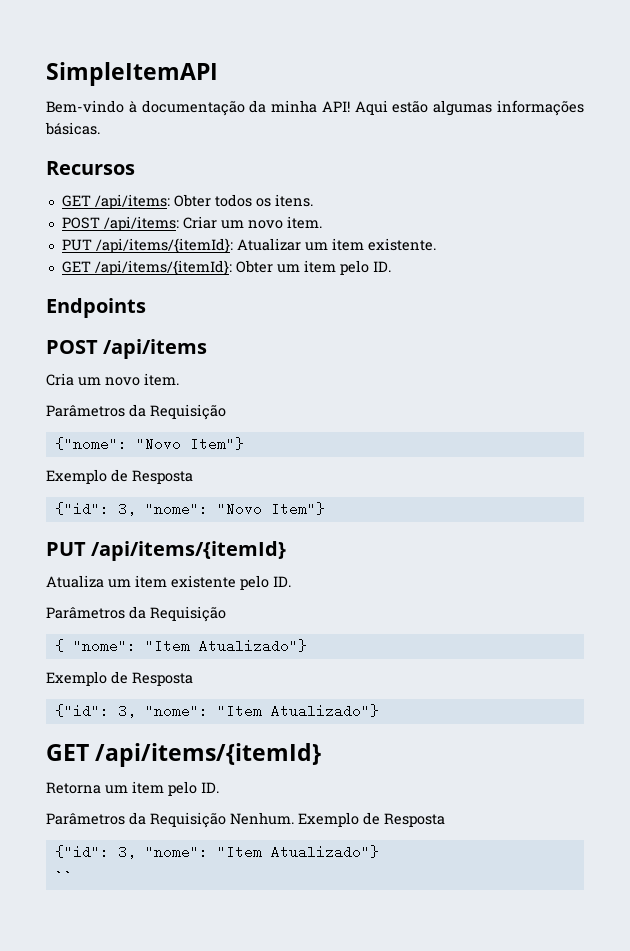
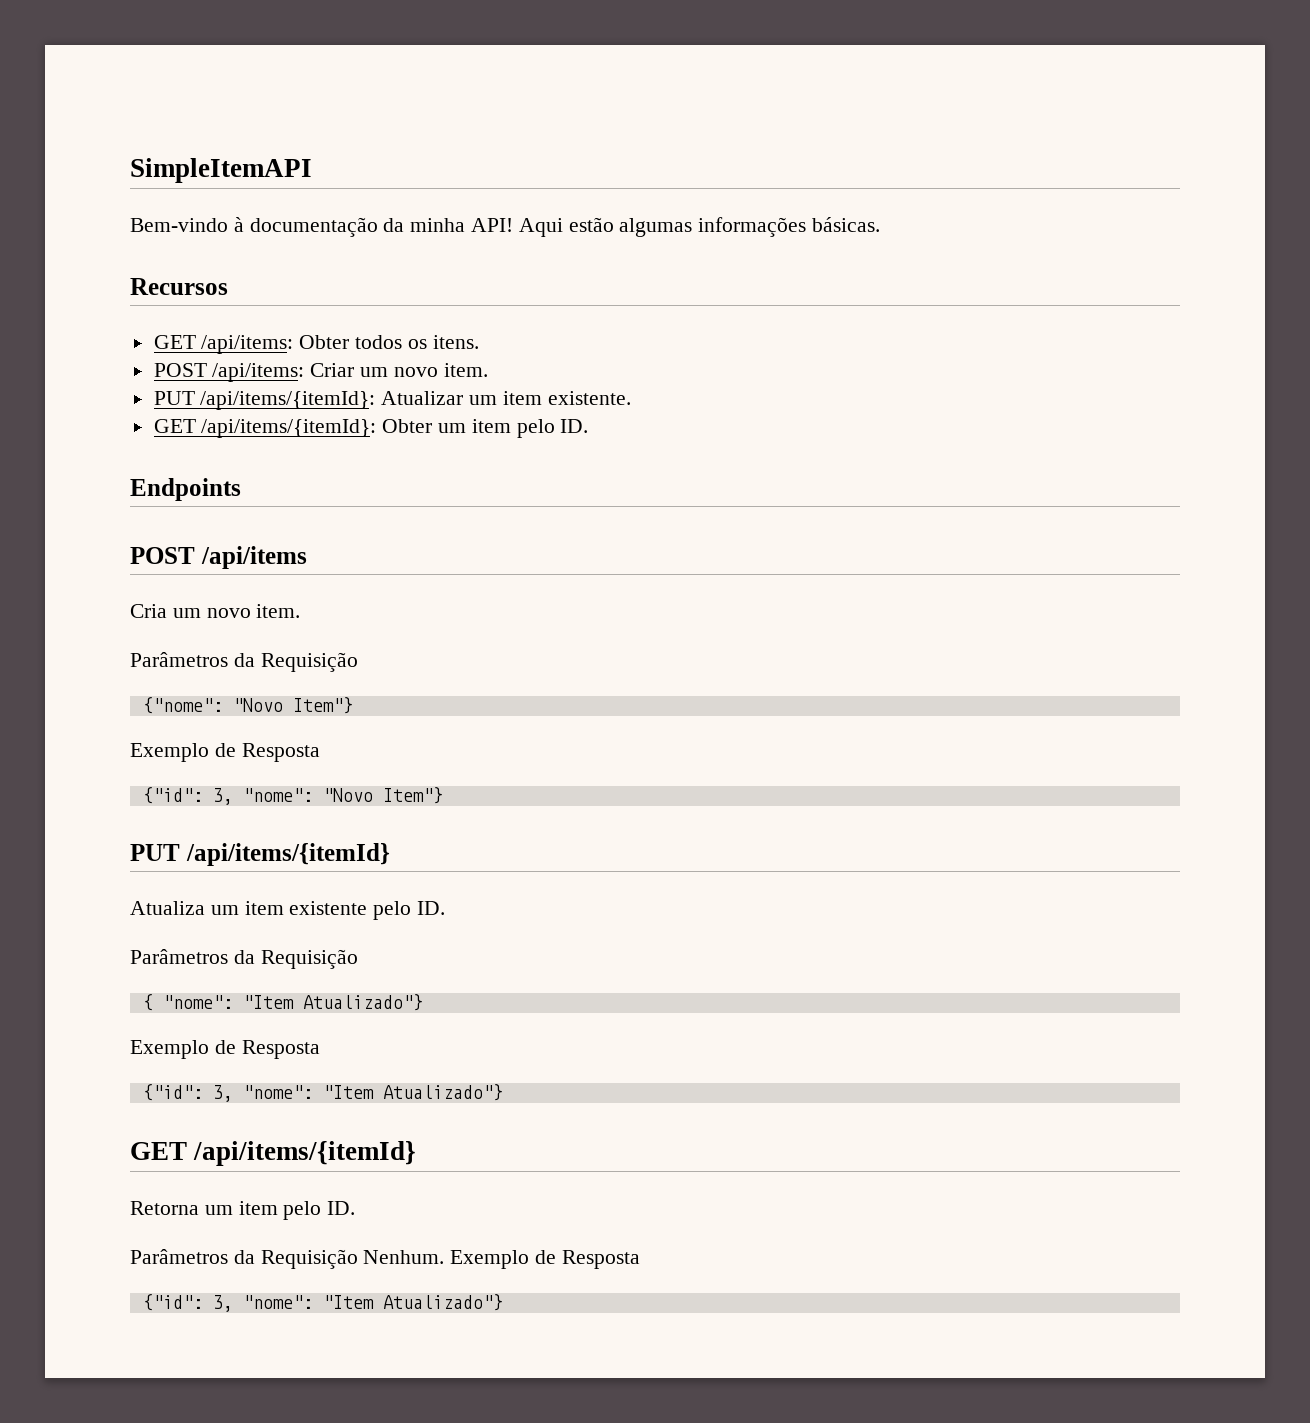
[54,870,73,884] // `` -> (503, 1302) none

